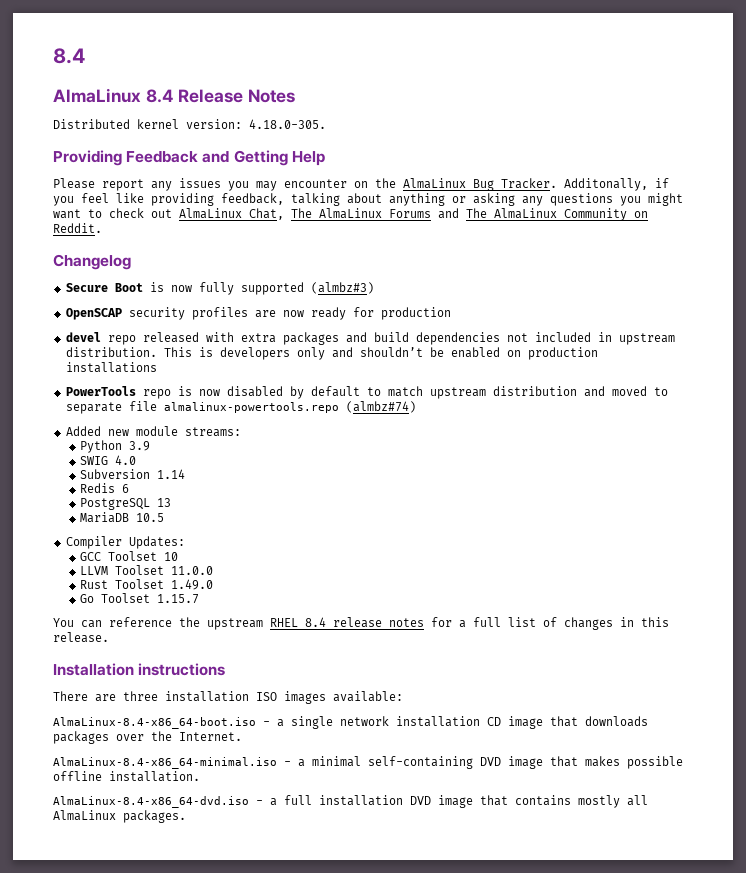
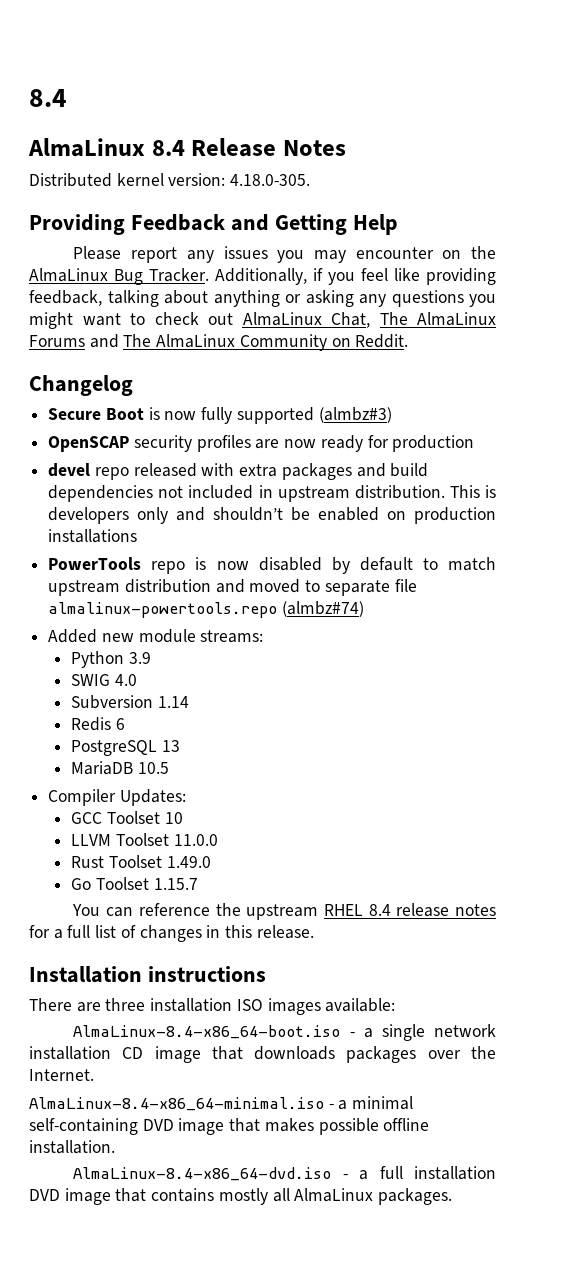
[564,178,648,191] Additonally, -> [215,268,307,285] Additionally,

